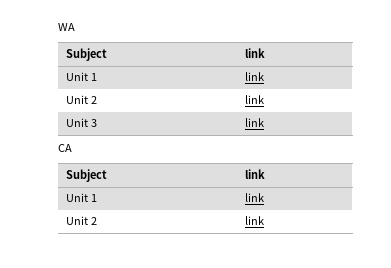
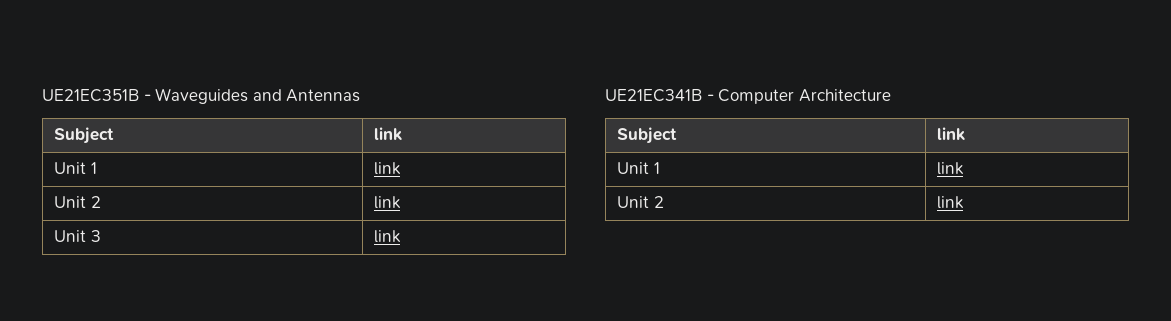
[58,23,75,31] WA -> [42,88,361,104] UE21EC351B - Waveguides and Antennas
[58,144,72,152] CA -> [605,89,891,104] UE21EC341B - Computer Architecture

